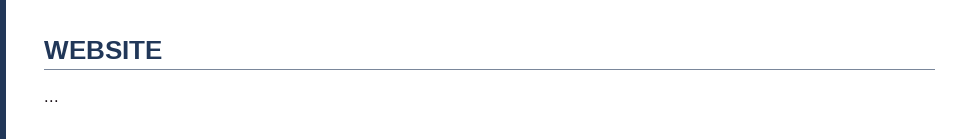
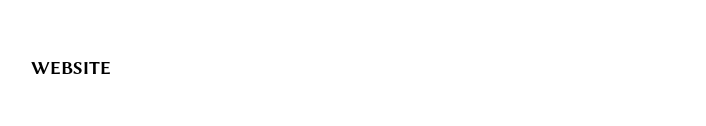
[44,100,59,102] // ... -> (111, 68) none

